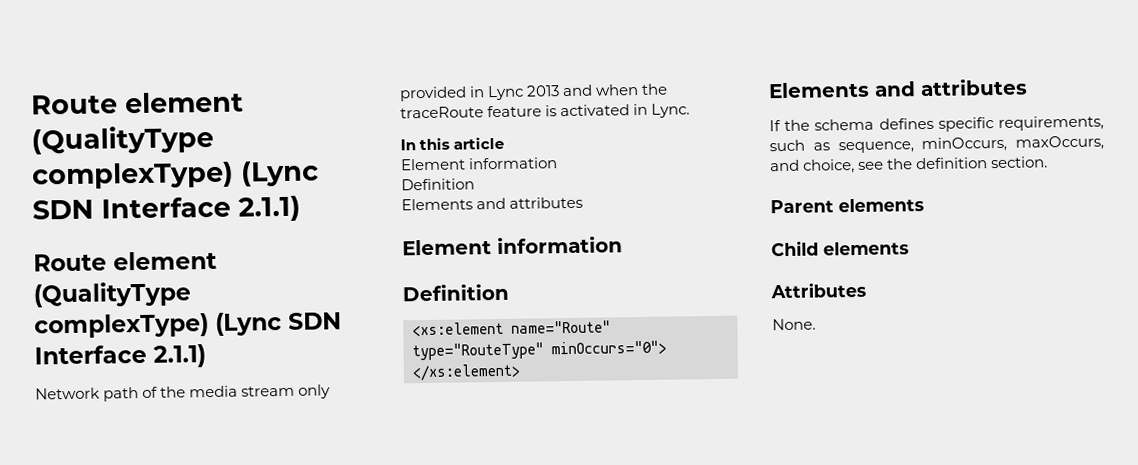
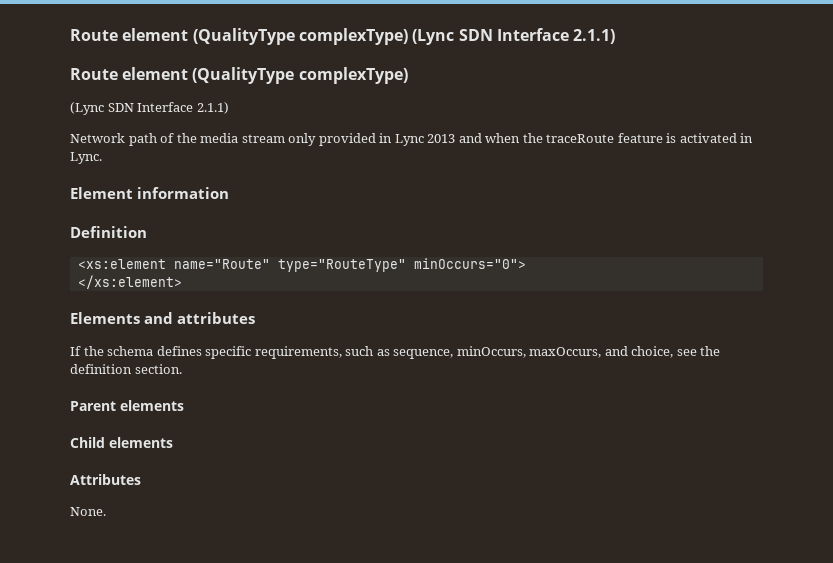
(209, 326) none -> (408, 75) //
[400,136,505,151] [400,157,559,171] [401,178,475,191] [401,196,584,211] // In this article // Element information // Definition // Elements and attributes -> (102, 158) none

